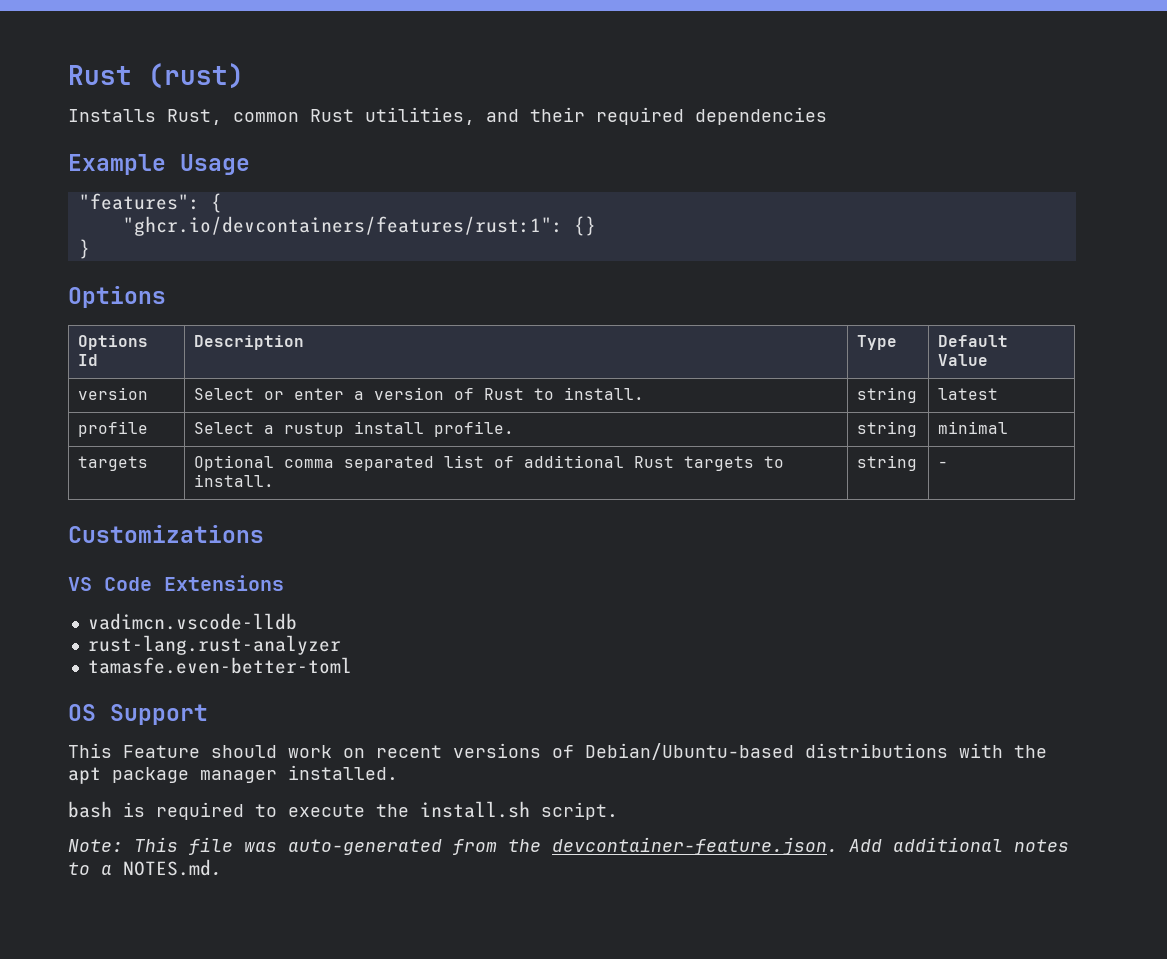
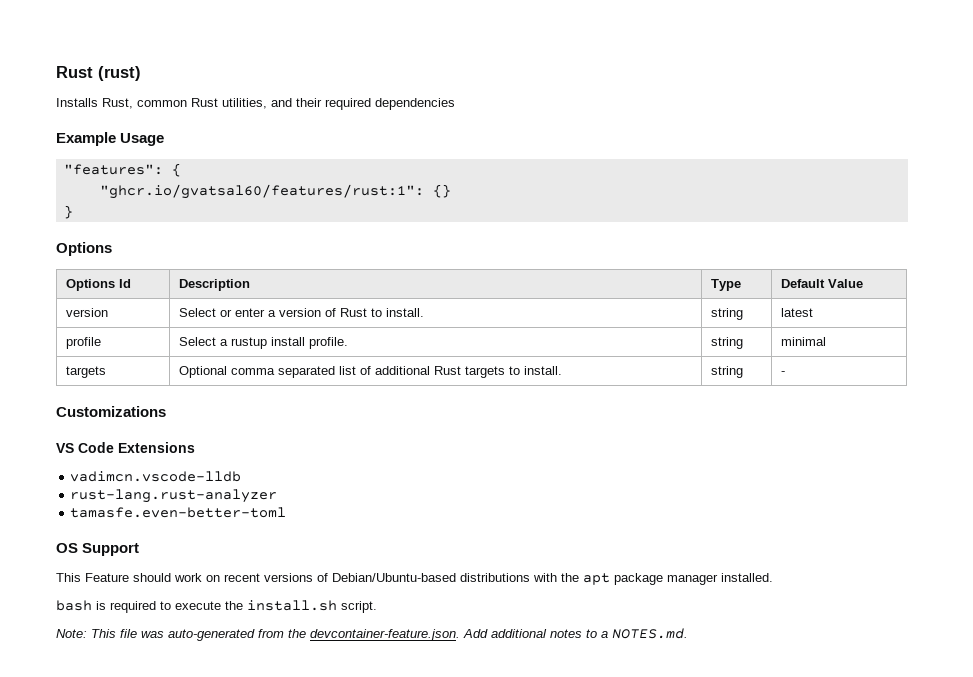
[122,216,563,236] "ghcr.io/devcontainers/features/rust:1": -> [99,184,424,199] "ghcr.io/gvatsal60/features/rust:1":

